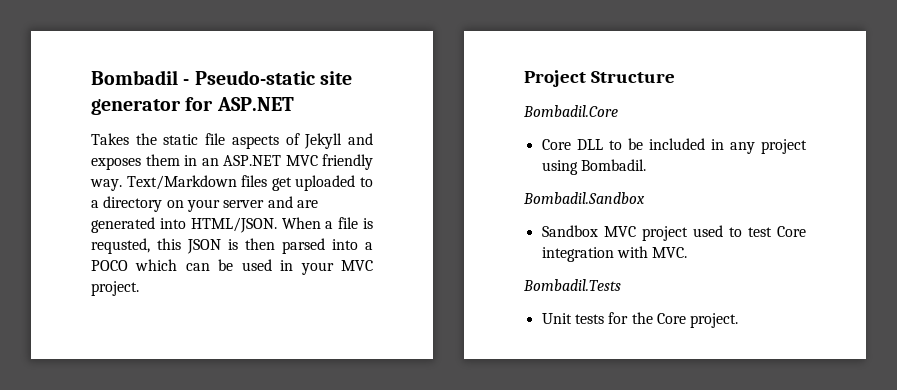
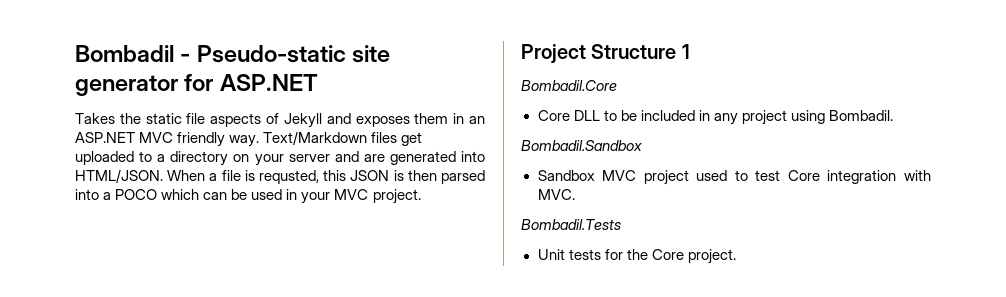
(675, 77) none -> [681,44,690,59] 1

